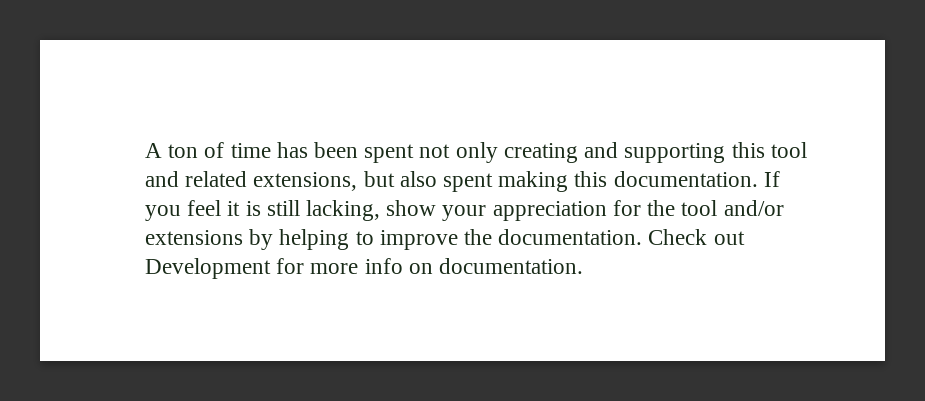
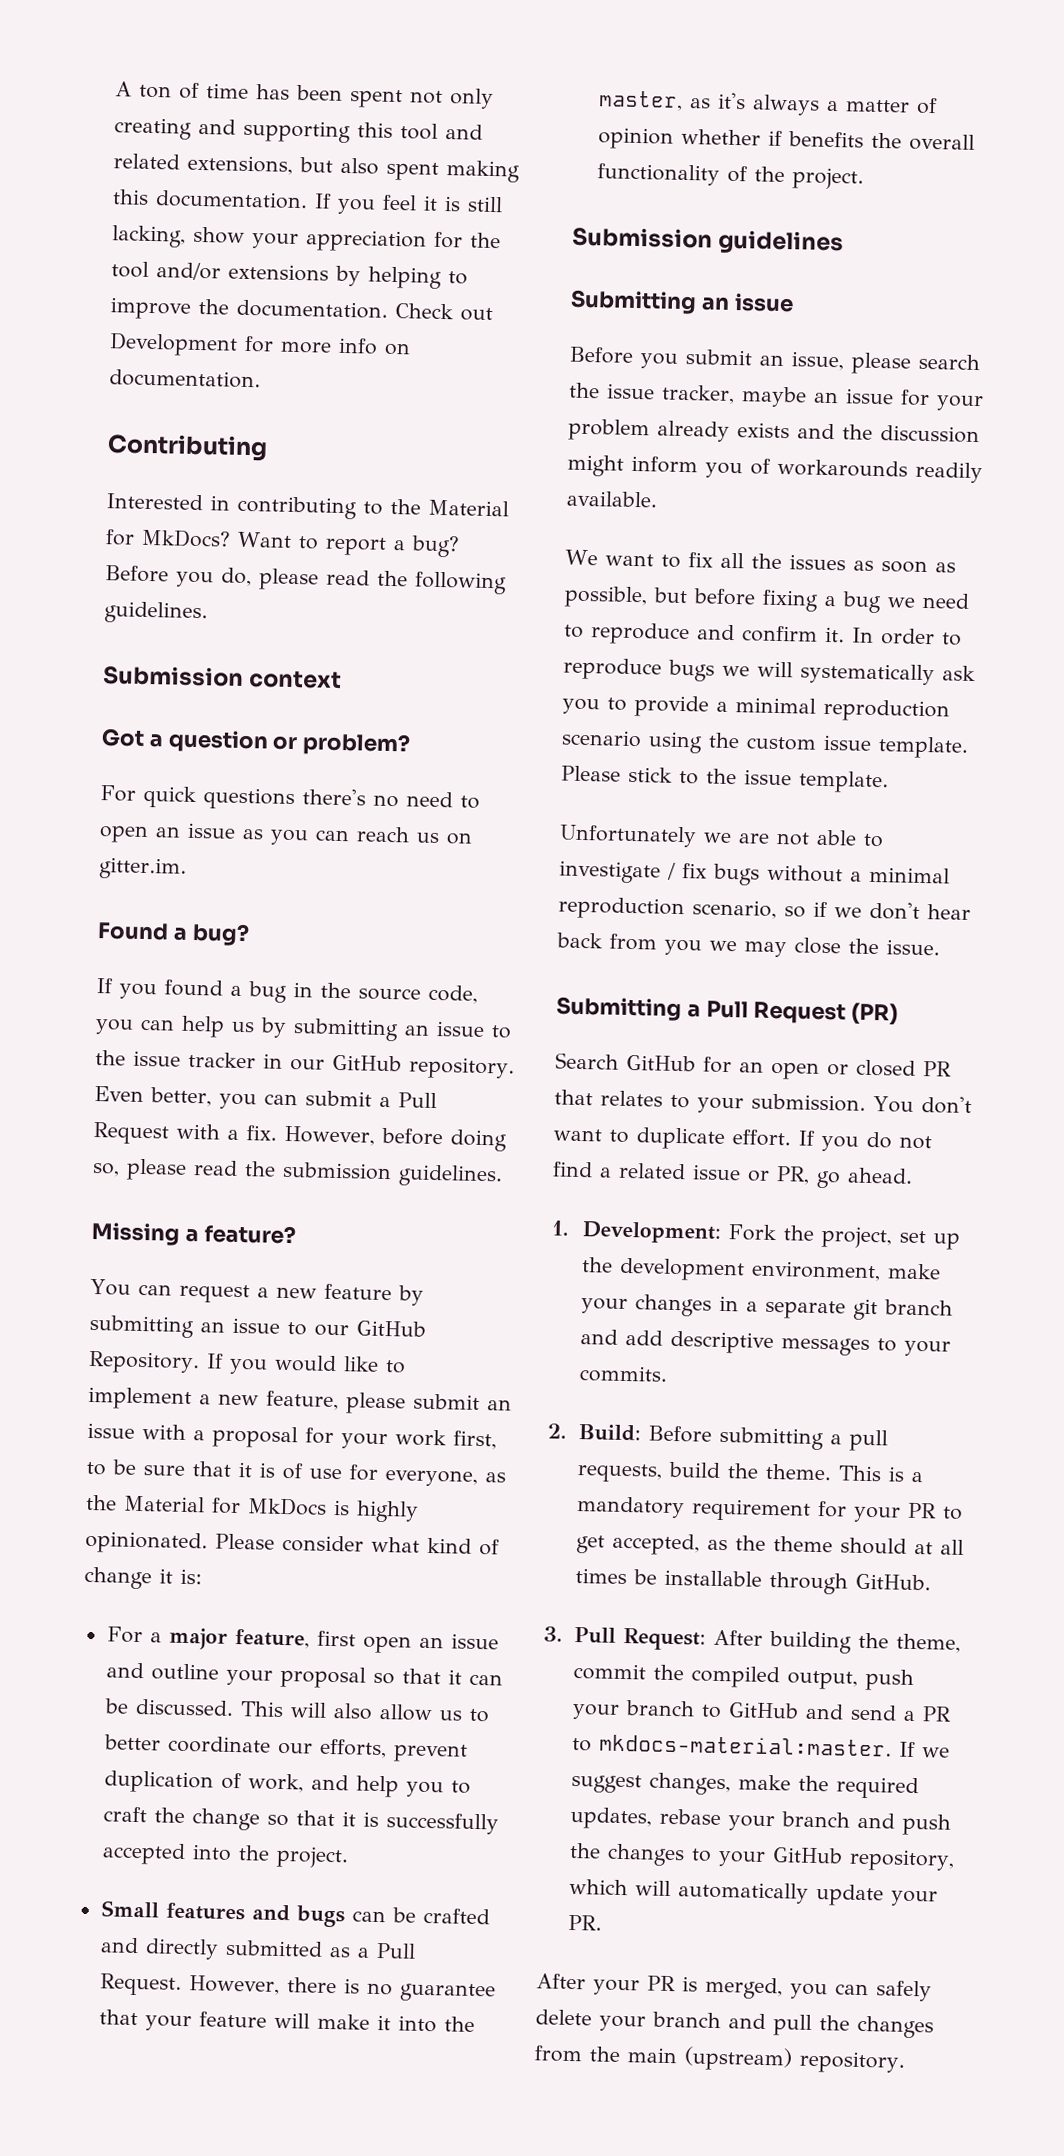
(584, 266) none -> [107,433,268,462] [106,493,509,520] [105,528,460,558] [105,565,507,595] [104,601,208,625] [103,665,343,690] [101,728,412,757] [100,785,480,811] [99,822,473,846] [99,857,187,880] [97,922,250,947] [96,978,478,1004] [95,1015,512,1042] [95,1050,515,1080] [94,1085,437,1110] [93,1121,507,1152] [92,1158,503,1188] [91,1221,296,1246] [90,1278,424,1306] [89,1314,426,1339] [88,1350,406,1375] [88,1386,512,1415] [87,1422,497,1450] [86,1459,506,1487] [86,1494,419,1523] [85,1530,500,1556] [84,1566,202,1590] [106,1626,499,1654] [105,1662,503,1689] [103,1698,489,1723] [103,1734,468,1763] [103,1770,471,1798] [102,1806,499,1835] [101,1842,349,1869] [100,1900,490,1928] [99,1937,416,1960] [99,1973,496,2003] [98,2009,475,2033] [597,90,938,116] [597,127,975,151] [596,163,864,190] [572,226,845,256] [570,289,794,315] [569,346,980,375] [569,382,984,412] [568,418,980,444] [567,454,983,484] [566,490,658,508] [565,549,956,574] [564,585,970,614] [564,622,962,646] [563,657,976,686] [562,695,950,723] [561,729,969,759] [561,765,889,794] [559,824,884,848] [559,860,950,886] [558,896,971,921] [556,932,940,958] [556,996,899,1025] [555,1052,952,1080] [554,1089,972,1115] [553,1127,932,1152] [552,1161,913,1189] [551,1220,960,1250] [581,1257,941,1282] [580,1294,953,1321] [579,1329,951,1357] [578,1365,668,1383] [547,1423,888,1452] [576,1461,923,1483] [575,1496,963,1523] [575,1532,964,1556] [574,1567,931,1595] [543,1626,961,1654] [572,1662,914,1691] [571,1700,952,1722] [571,1734,950,1758] [570,1772,919,1800] [569,1806,951,1836] [568,1842,955,1872] [568,1878,938,1907] [567,1914,602,1931] [536,1973,932,2002] [535,2009,934,2039] [534,2045,906,2074] // Contributing // Interested in contributing to the Material for MkDocs? Want to report a bug? Before you do, please read the following guidelines. // Submission context // Got a question or problem? // For quick questions there's no need to open an issue as you can reach us on gitter.im. // Found a bug? // If you found a bug in the source code, you can help us by submitting an issue to the issue tracker in our GitHub repository. Even better, you can submit a Pull Request with a fix. However, before doing so, please read the submission guidelines. // Missing a feature? // You can request a new feature by submitting an issue to our GitHub Repository. If you would like to implement a new feature, please submit an issue with a proposal for your work first, to be sure that it is of use for everyone, as the Material for MkDocs is highly opinionated. Please consider what kind of change it is: // For a major feature, first open an issue and outline your proposal so that it can be discussed. This will also allow us to better coordinate our efforts, prevent duplication of work, and help you to craft the change so that it is successfully accepted into the project. // Small features and bugs can be crafted and directly submitted as a Pull Request. However, there is no guarantee that your feature will make it into the master, as it's always a matter of opinion whether if benefits the overall functionality of the project. // Submission guidelines // Submitting an issue // Before you submit an issue, please search the issue tracker, maybe an issue for your problem already exists and the discussion might inform you of workarounds readily available. // We want to fix all the issues as soon as possible, but before fixing a bug we need to reproduce and confirm it. In order to reproduce bugs we will systematically ask you to provide a minimal reproduction scenario using the custom issue template. Please stick to the issue template. // Unfortunately we are not able to investigate / fix bugs without a minimal reproduction scenario, so if we don't hear back from you we may close the issue. // Submitting a Pull Request (PR) // Search GitHub for an open or closed PR that relates to your submission. You don't want to duplicate effort. If you do not find a related issue or PR, go ahead. // 1. Development: Fork the project, set up the development environment, make your changes in a separate git branch and add descriptive messages to your commits. // 2. Build: Before submitting a pull requests, build the theme. This is a mandatory requirement for your PR to get accepted, as the theme should at all times be installable through GitHub. // 3. Pull Request: After building the theme, commit the compiled output, push your branch to GitHub and send a PR to mkdocs-material:master. If we suggest changes, make the required updates, rebase your branch and push the changes to your GitHub repository, which will automatically update your PR. // After your PR is merged, you can safely delete your branch and pull the changes from the main (upstream) repository.

